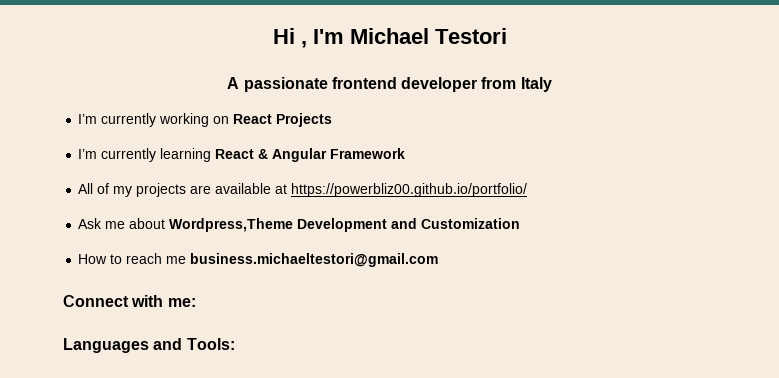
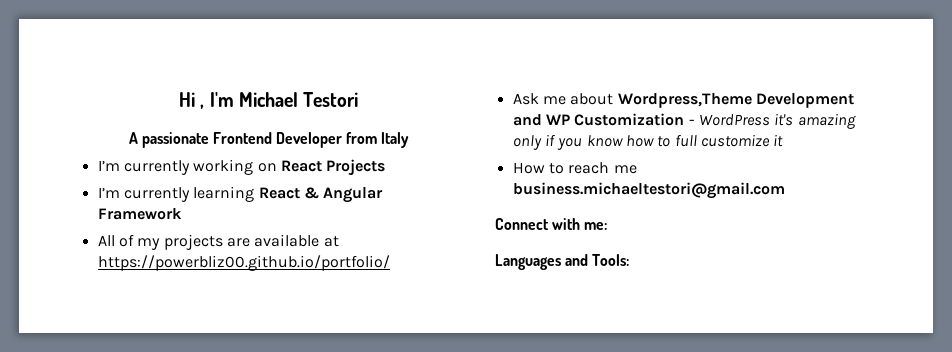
[331,77,478,92] frontend developer -> [212,132,343,148] Frontend Developer
(418, 223) none -> [545,114,570,125] WP
(521, 223) none -> [688,113,856,129] [512,134,784,150] - WordPress it's amazing only if you know how to full customize it

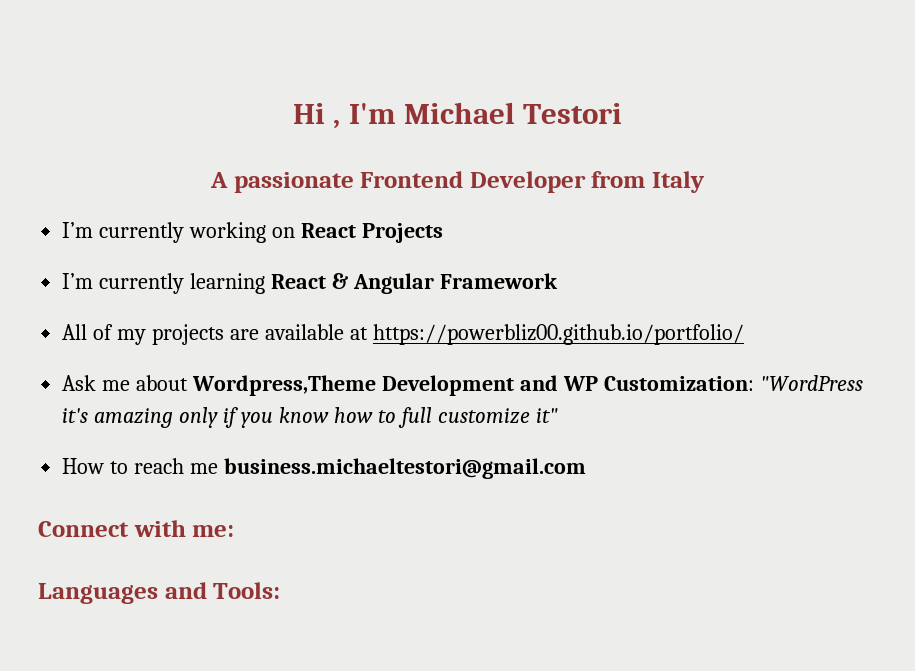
[574,113,770,126] Customization - WordPress -> [603,375,863,391] Customization: "WordPress
[773,134,784,147] it -> [535,408,558,423] it"

